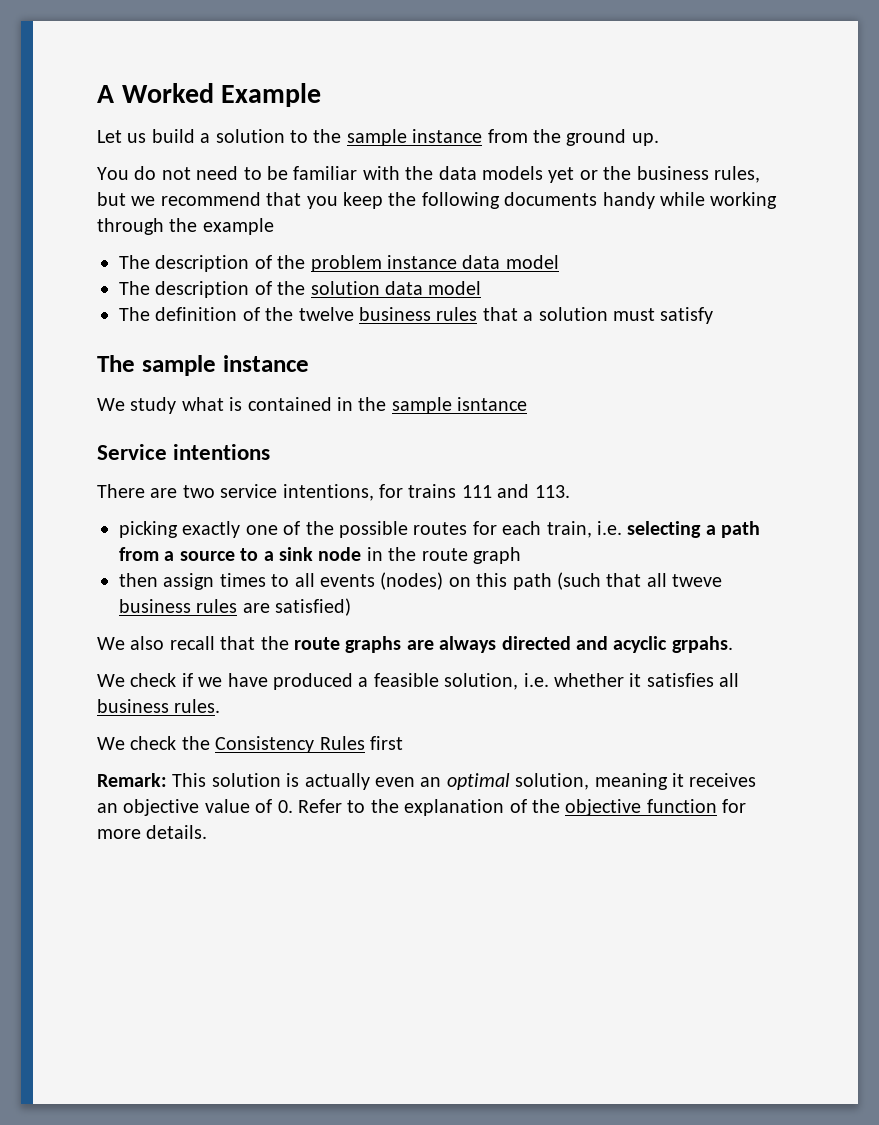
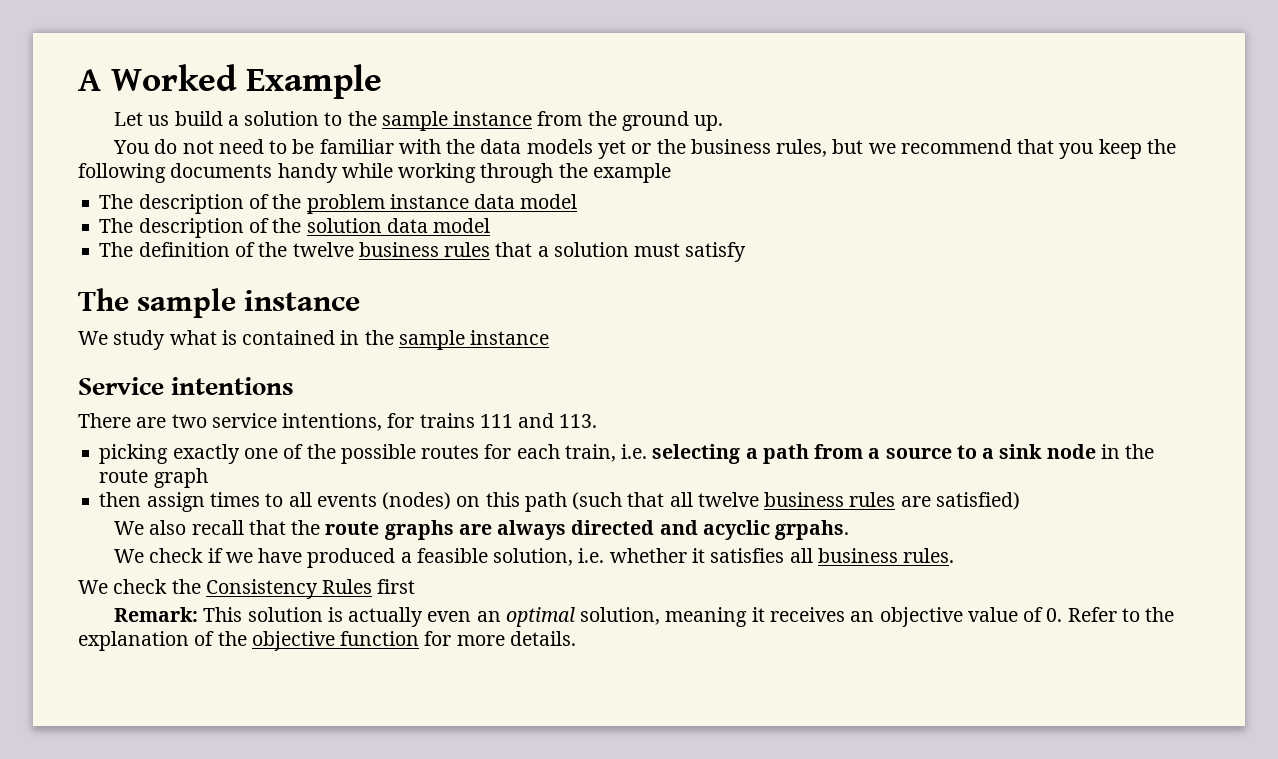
[457,397,528,411] isntance -> [470,330,550,345] instance
[672,574,723,587] tweve -> [697,492,759,507] twelve

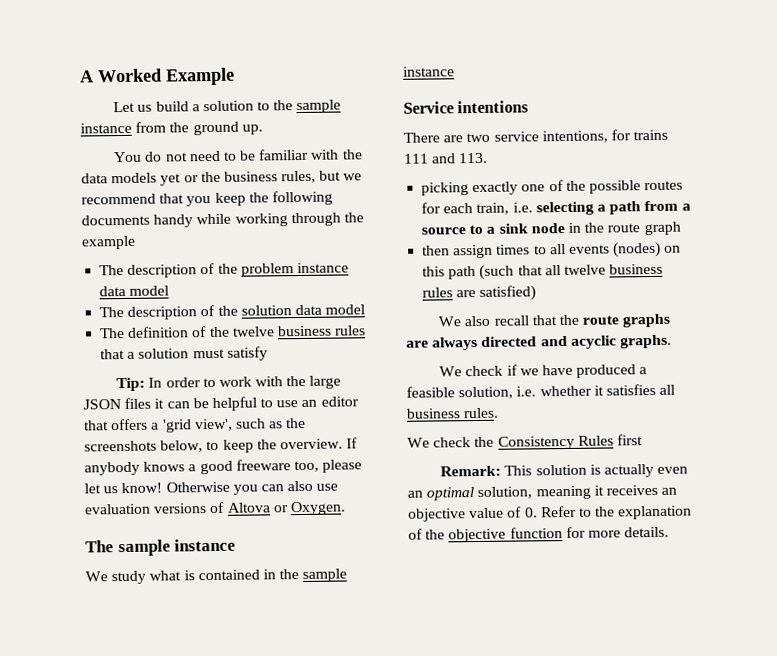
(747, 252) none -> [116,375,342,392] [83,396,359,412] [84,417,307,433] [84,437,359,453] [84,459,363,476] [84,480,339,495] [84,501,346,516] // Tip: In order to work with the large JSON files it can be helpful to use an editor that offers a 'grid view', such as the screenshots below, to keep the overview. If anybody knows a good freeware too, please let us know! Otherwise you can also use evaluation versions of Altova or Oxygen.
[775,520,850,540] grpahs. -> [619,334,672,349] graphs.

